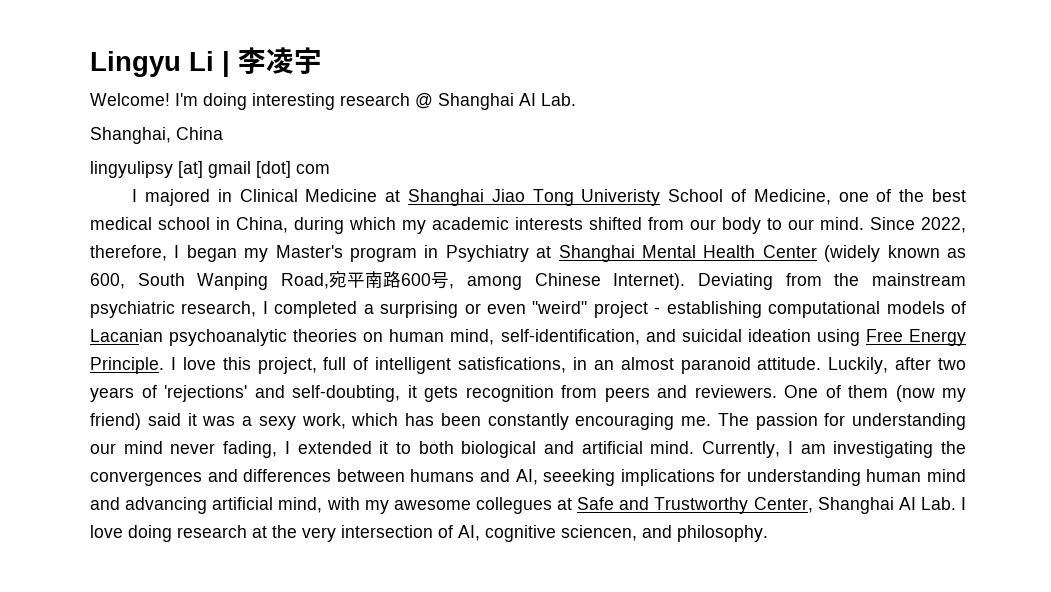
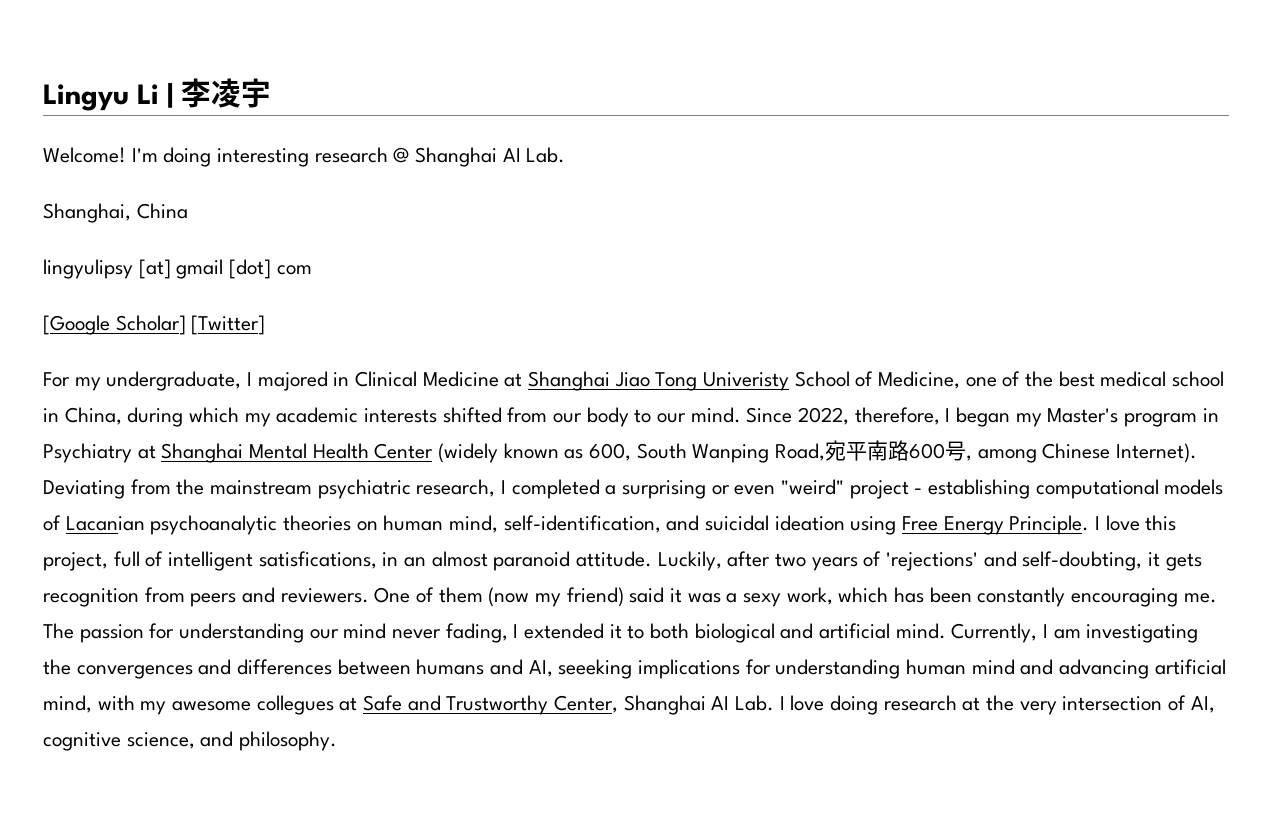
(330, 169) none -> [43,315,266,335] [43,371,242,391] [Google Scholar] [Twitter] // For my undergraduate,
[561,525,637,541] sciencen, -> [126,732,195,749] science,

